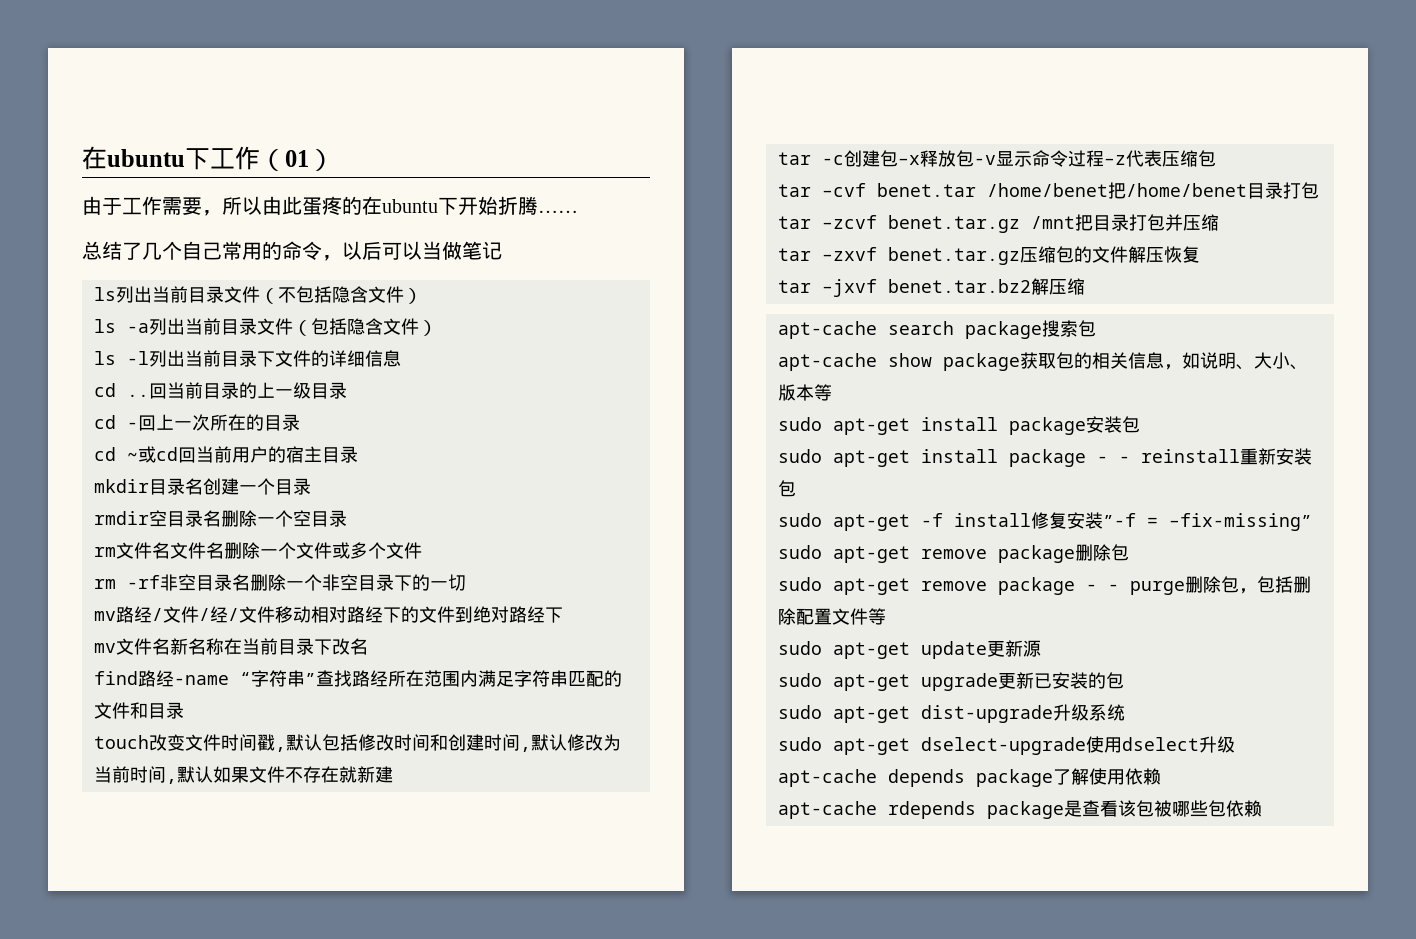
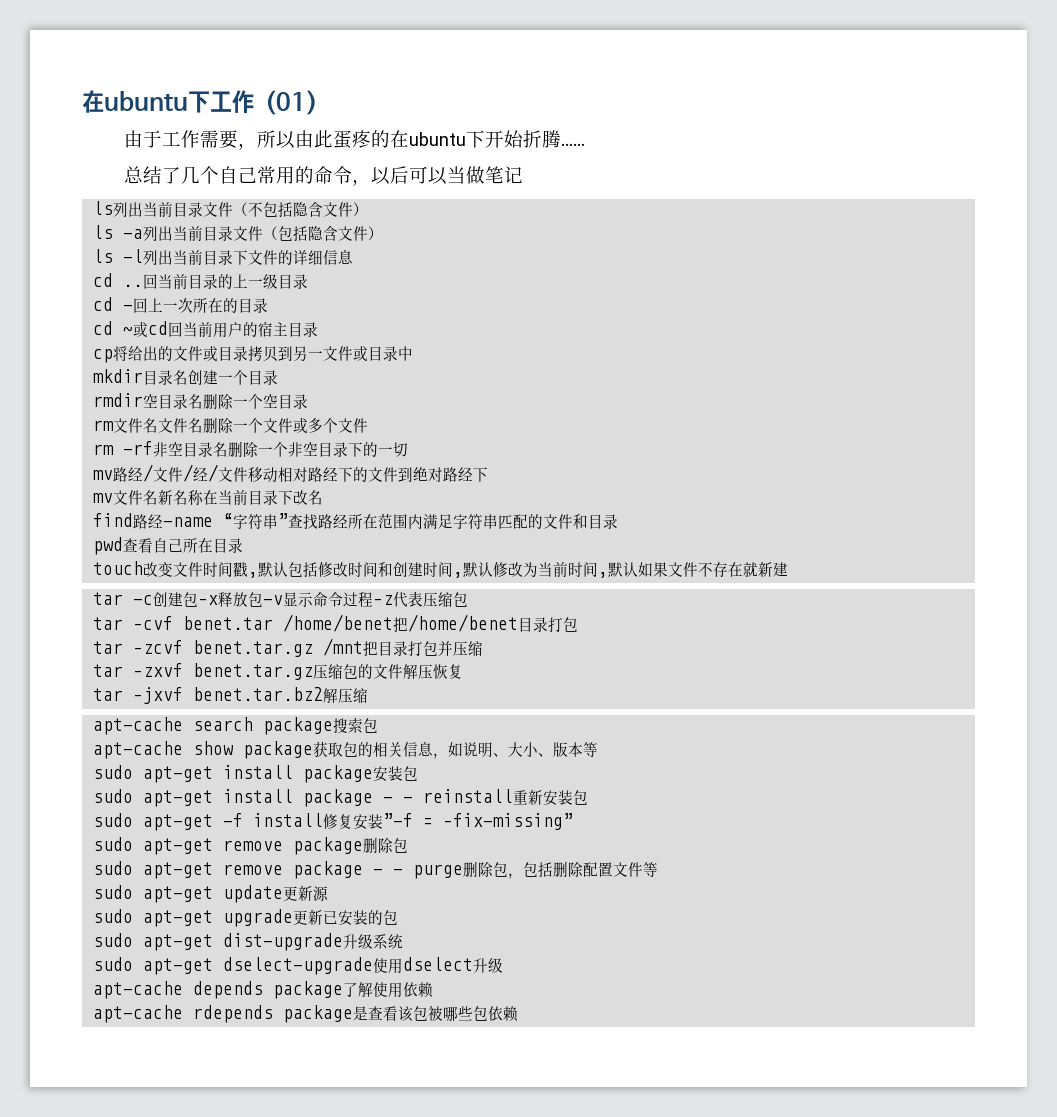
(358, 454) none -> [93,346,414,363] // cp将给出的文件或目录拷贝到另一文件或目录中
(184, 710) none -> [93,537,244,555] // pwd查看自己所在目录

